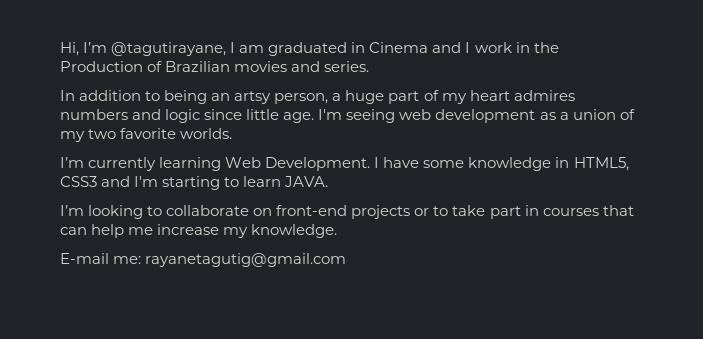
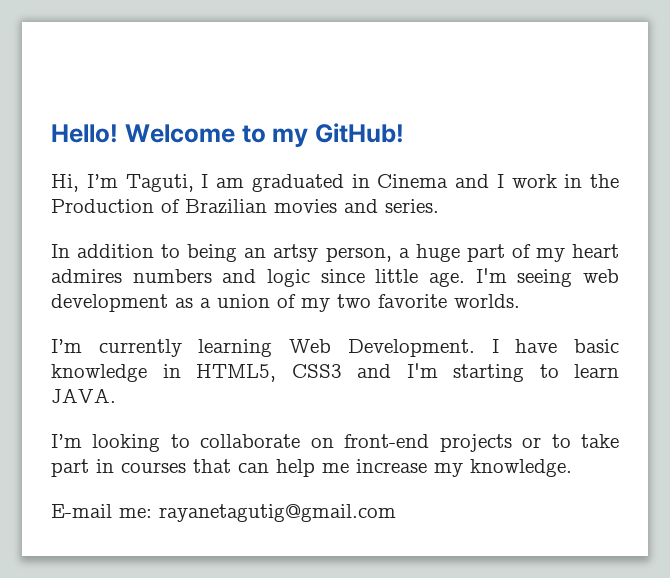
(60, 49) none -> [51,123,404,147] Hello! Welcome to my GitHub! //
[111,42,227,56] @tagutirayane, -> [125,174,194,192] Taguti,
[423,160,465,168] some -> [574,339,619,353] basic

